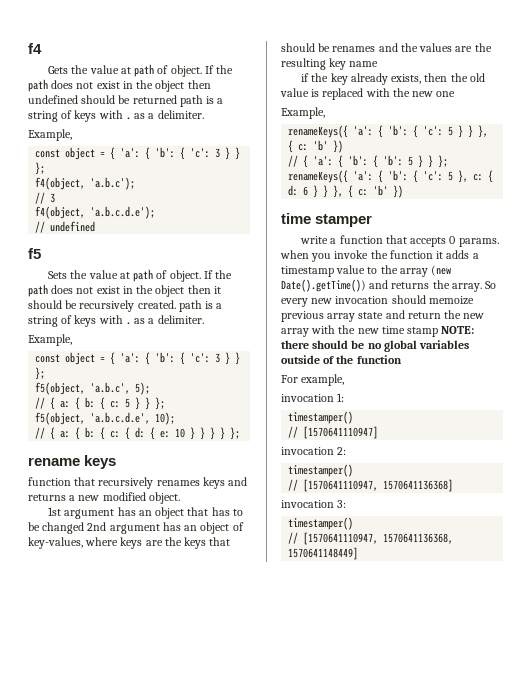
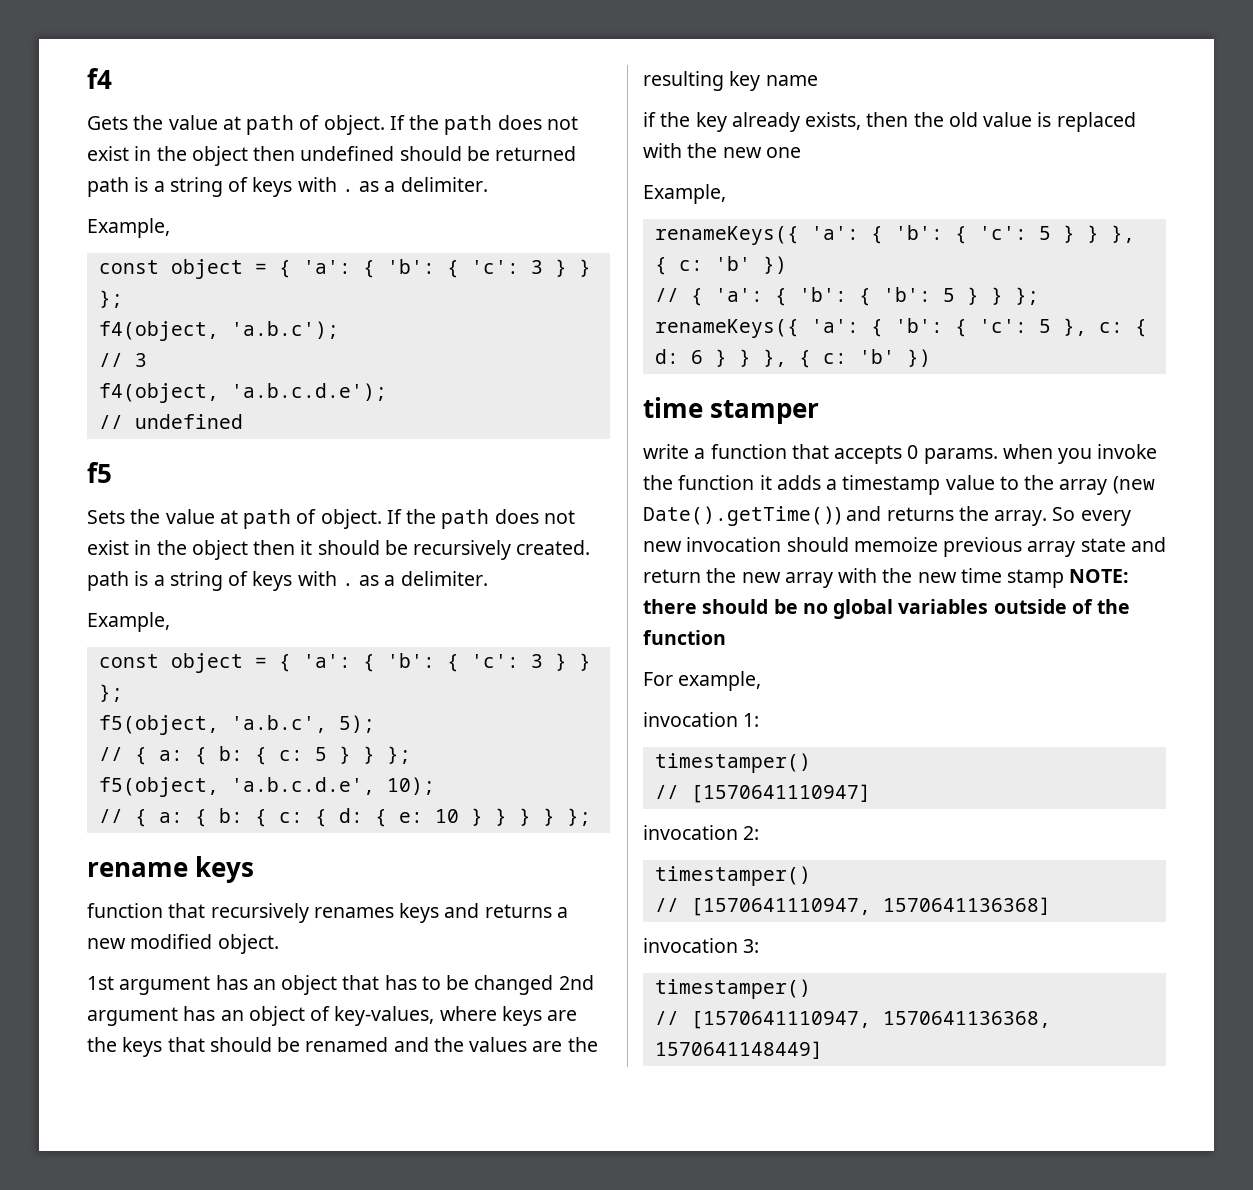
[332,46,376,52] renames -> [305,1037,389,1052] renamed

